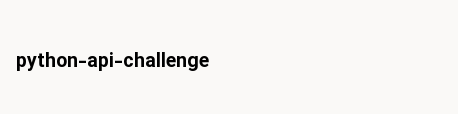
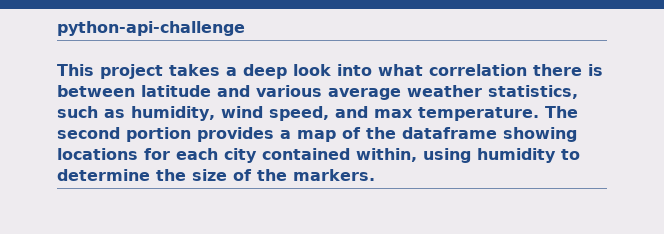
(209, 61) none -> [57,64,603,79] [57,85,578,100] [57,106,578,121] [57,127,577,142] [57,148,580,163] [57,169,375,181] // This project takes a deep look into what correlation there is between latitude and various average weather statistics, such as humidity, wind speed, and max temperature. The second portion provides a map of the dataframe showing locations for each city contained within, using humidity to determine the size of the markers.

